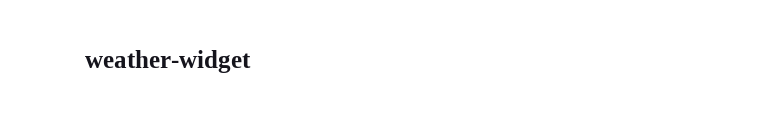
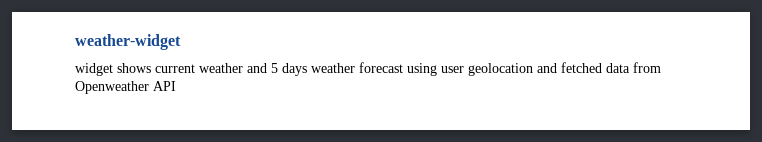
(251, 61) none -> [75,62,661,76] [75,81,176,94] // widget shows current weather and 5 days weather forecast using user geolocation and fetched data from Openweather API

